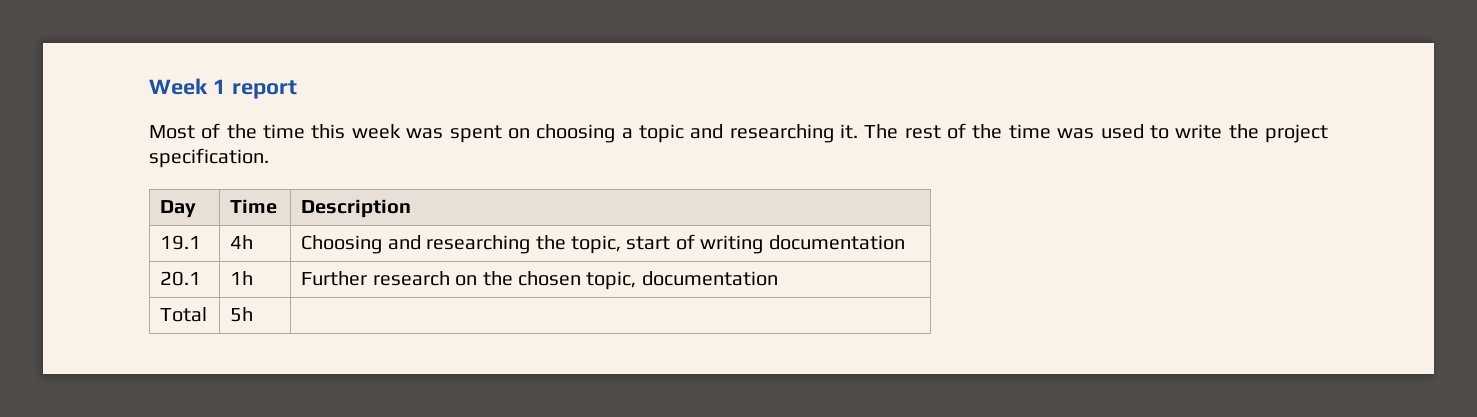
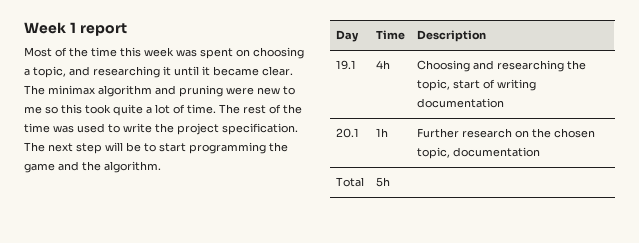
[638,124,859,143] topic and researching it. -> [33,66,293,78] [24,85,295,97] [24,104,216,116] topic, and researching it until it became clear. The minimax algorithm and pruning were new to me so this took quite a lot of time.
(269, 158) none -> [24,142,288,154] [24,161,161,173] The next step will be to start programming the game and the algorithm.

